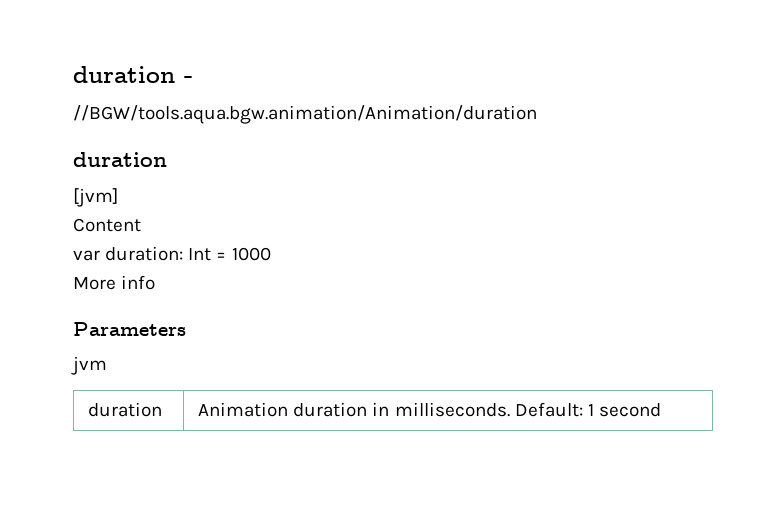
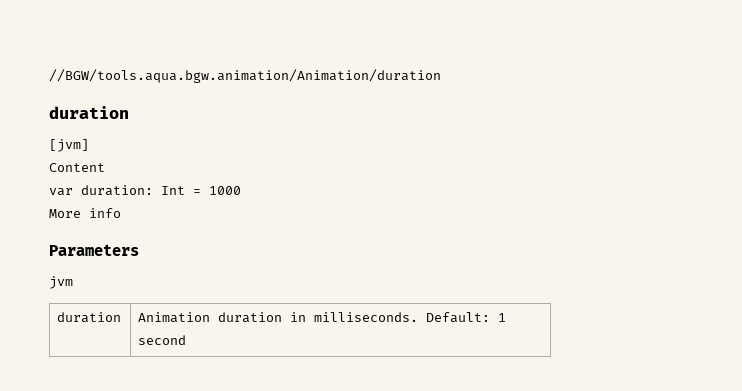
[73,66,193,83] duration - // -> (49, 76) none

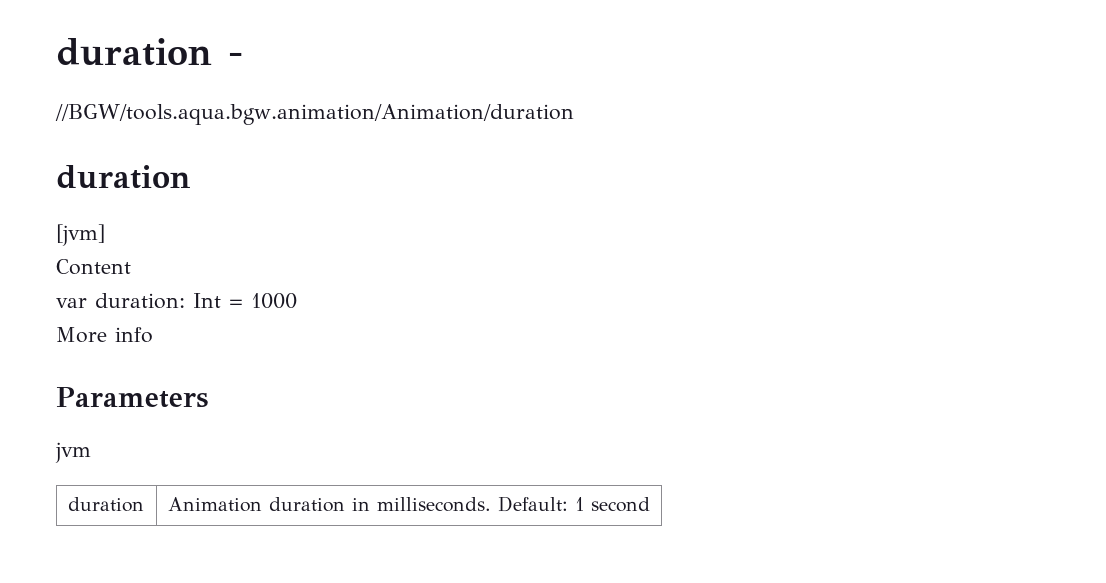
(49, 76) none -> [56,38,243,66] duration - //

